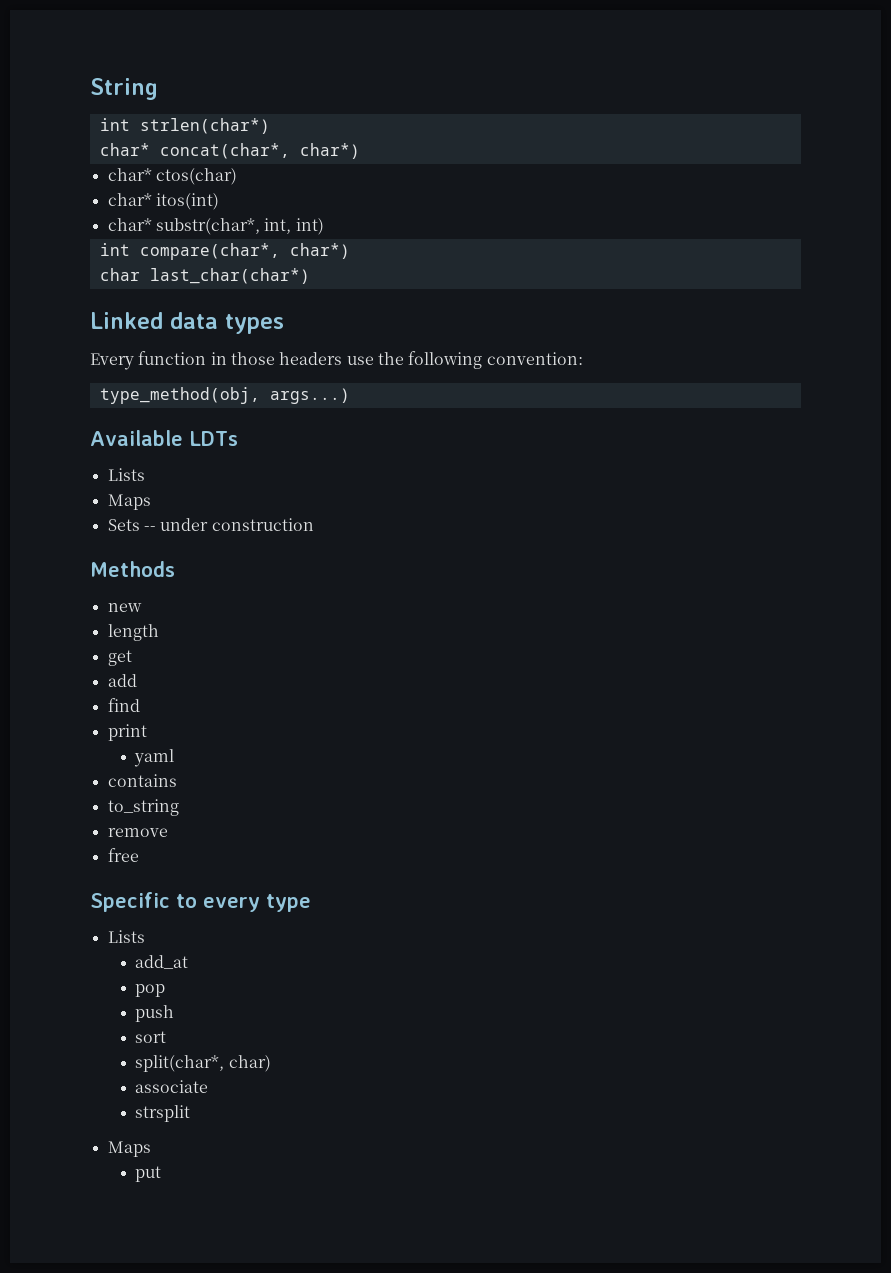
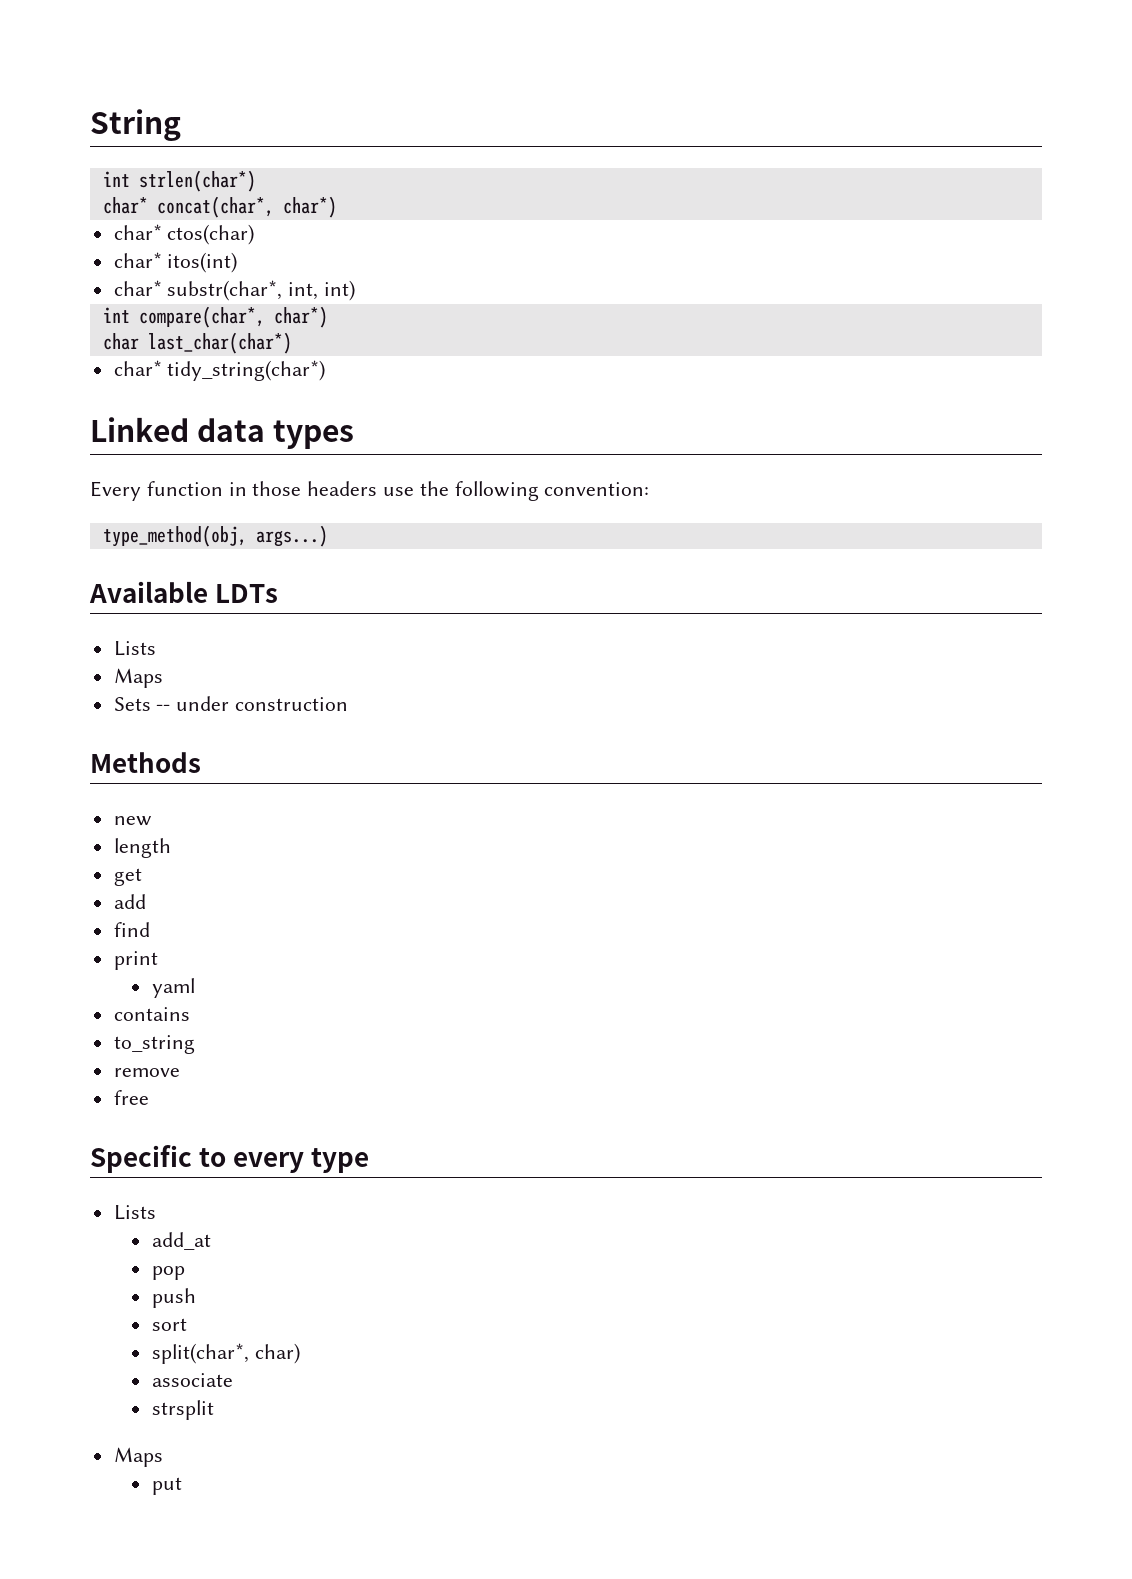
(310, 276) none -> [113,360,326,381] // char* tidy_string(char*)

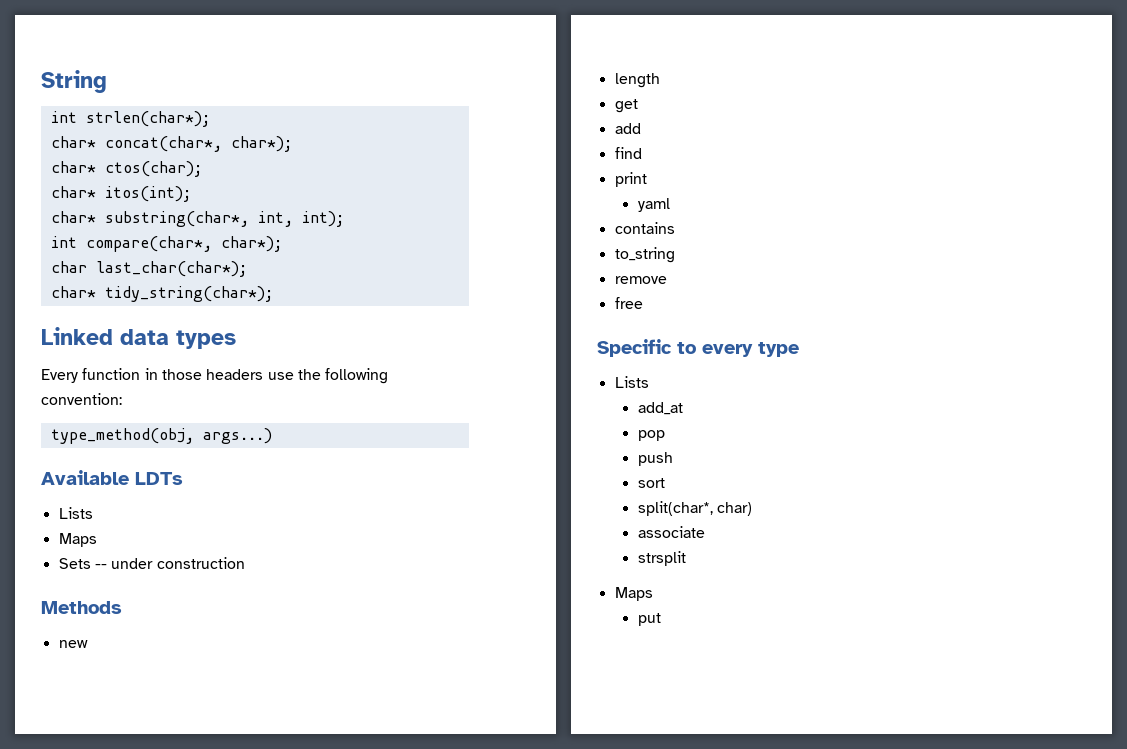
[138,170,256,192] strlen(char*) -> [85,111,210,127] strlen(char*);
[282,196,337,218] [113,224,255,245] [113,252,238,273] [113,280,356,301] char*) // char* ctos(char) // char* itos(int) // char* substr(char*, int, int) -> [230,136,292,152] [50,161,202,177] [50,186,191,202] [50,211,344,227] char*); // char* ctos(char); // char* itos(int); // char* substring(char*, int, int);
[273,306,328,328] char*) -> [220,236,282,252] char*);
[147,332,292,354] [113,360,326,381] last_char(char*) // char* tidy_string(char*) -> [95,261,247,277] [50,286,273,302] last_char(char*); // char* tidy_string(char*);

